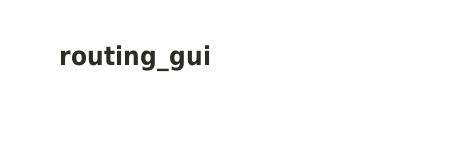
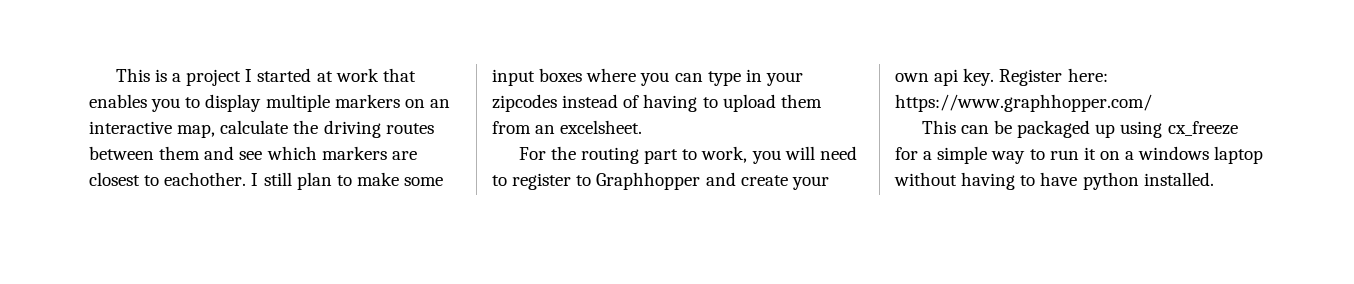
[59,45,211,72] routing_gui -> [115,68,416,86] [89,94,450,112] [89,120,434,138] [89,146,417,160] [89,172,444,190] [492,68,803,86] [492,94,822,112] [492,120,643,134] [518,146,857,164] [492,172,829,190] [895,68,1108,86] [895,94,1152,112] [921,120,1238,138] [895,146,1264,164] [894,172,1214,190] This is a project I started at work that enables you to display multiple markers on an interactive map, calculate the driving routes between them and see which markers are closest to eachother. I still plan to make some input boxes where you can type in your zipcodes instead of having to upload them from an excelsheet. // For the routing part to work, you will need to register to Graphhopper and create your own api key. Register here: https://www.graphhopper.com/ // This can be packaged up using cx_freeze for a simple way to run it on a windows laptop without having to have python installed.

